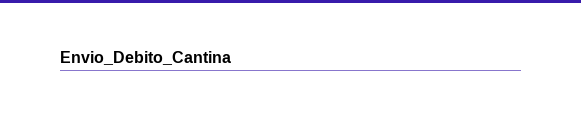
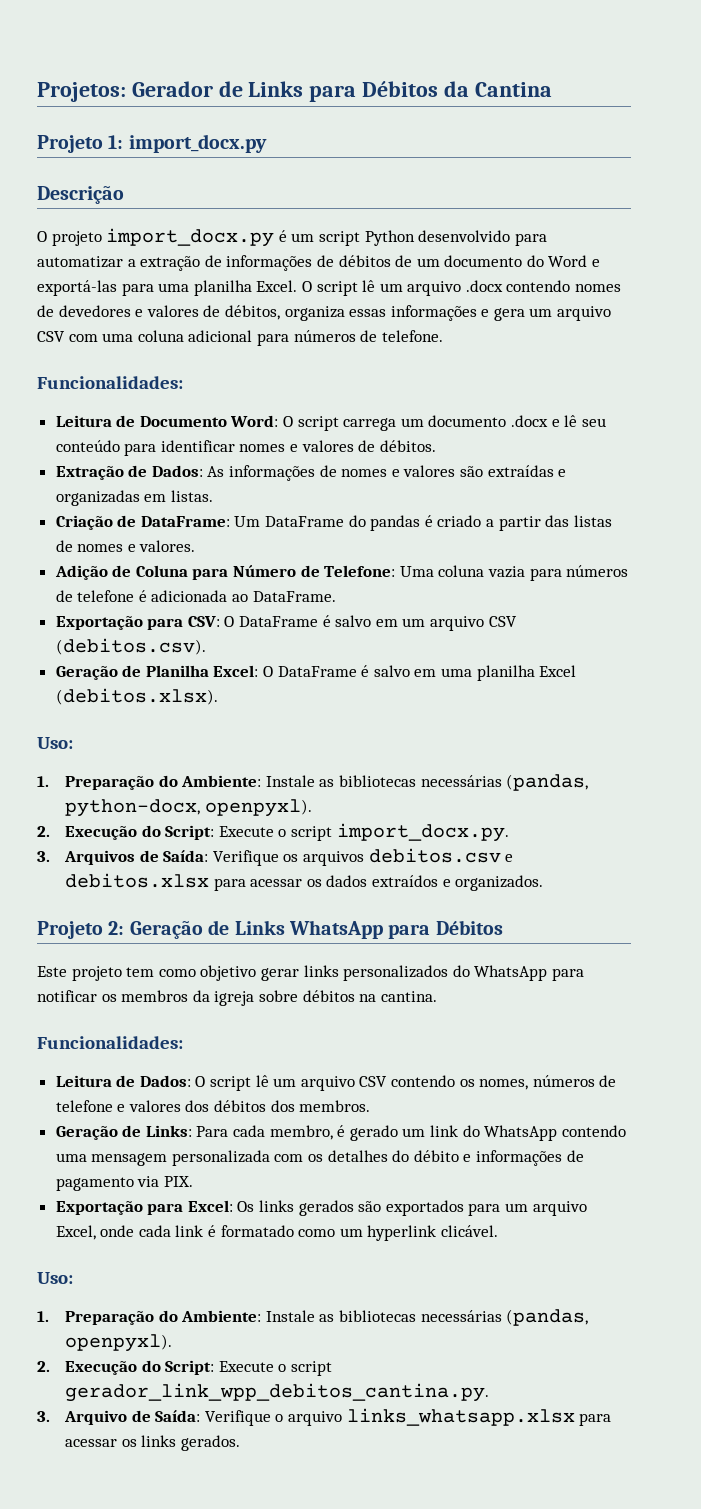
[60,51,231,65] Envio_Debito_Cantina -> [37,81,552,102] [37,134,267,153] [37,186,124,204] [37,228,547,247] [37,255,601,271] [37,280,622,296] [37,305,612,321] [37,330,443,346] [37,376,183,389] [55,415,606,431] [55,440,436,456] [55,465,567,481] [55,490,213,506] [55,515,612,531] [55,540,196,552] [54,565,629,581] [55,590,336,602] [55,615,517,631] [55,638,206,655] [55,665,577,681] [55,688,218,705] [37,737,73,749] [37,774,589,791] [65,799,312,817] [37,823,509,842] [37,848,514,866] [65,873,544,891] [37,920,503,939] [37,965,584,981] [37,990,437,1006] [37,1036,183,1049] [55,1075,617,1091] [55,1100,371,1112] [55,1125,626,1141] [55,1150,584,1166] [55,1176,193,1191] [55,1200,587,1216] [55,1225,499,1241] [37,1272,73,1284] [37,1309,589,1326] [65,1334,173,1352] [37,1360,333,1376] [65,1383,490,1402] [37,1408,612,1426] [65,1435,240,1451] Projetos: Gerador de Links para Débitos da Cantina // Projeto 1: import_docx.py // Descrição // O projeto import_docx.py é um script Python desenvolvido para automatizar a extração de informações de débitos de um documento do Word e exportá-las para uma planilha Excel. O script lê um arquivo .docx contendo nomes de devedores e valores de débitos, organiza essas informações e gera um arquivo CSV com uma coluna adicional para números de telefone. // Funcionalidades: // Leitura de Documento Word: O script carrega um documento .docx e lê seu conteúdo para identificar nomes e valores de débitos. // Extração de Dados: As informações de nomes e valores são extraídas e organizadas em listas. // Criação de DataFrame: Um DataFrame do pandas é criado a partir das listas de nomes e valores. // Adição de Coluna para Número de Telefone: Uma coluna vazia para números de telefone é adicionada ao DataFrame. // Exportação para CSV: O DataFrame é salvo em um arquivo CSV (debitos.csv). // Geração de Planilha Excel: O DataFrame é salvo em uma planilha Excel (debitos.xlsx). // Uso: // 1. Preparação do Ambiente: Instale as bibliotecas necessárias (pandas, python-docx, openpyxl). // 2. Execução do Script: Execute o script import_docx.py. // 3. Arquivos de Saída: Verifique os arquivos debitos.csv e debitos.xlsx para acessar os dados extraídos e organizados. // Projeto 2: Geração de Links WhatsApp para Débitos // Este projeto tem como objetivo gerar links personalizados do WhatsApp para notificar os membros da igreja sobre débitos na cantina. // Funcionalidades: // Leitura de Dados: O script lê um arquivo CSV contendo os nomes, números de telefone e valores dos débitos dos membros. // Geração de Links: Para cada membro, é gerado um link do WhatsApp contendo uma mensagem personalizada com os detalhes do débito e informações de pagamento via PIX. // Exportação para Excel: Os links gerados são exportados para um arquivo Excel, onde cada link é formatado como um hyperlink clicável. // Uso: // 1. Preparação do Ambiente: Instale as bibliotecas necessárias (pandas, openpyxl). // 2. Execução do Script: Execute o script gerador_link_wpp_debitos_cantina.py. // 3. Arquivo de Saída: Verifique o arquivo links_whatsapp.xlsx para acessar os links gerados.

